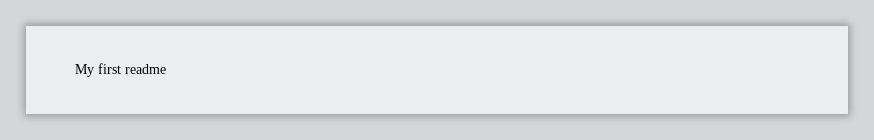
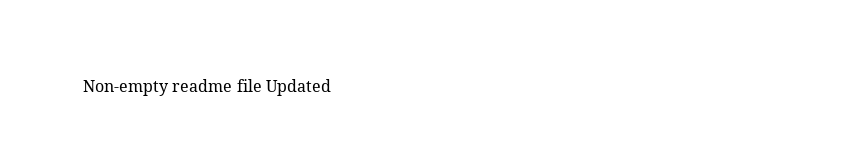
[75,63,166,77] My first readme -> [83,79,331,96] Non-empty readme file Updated

